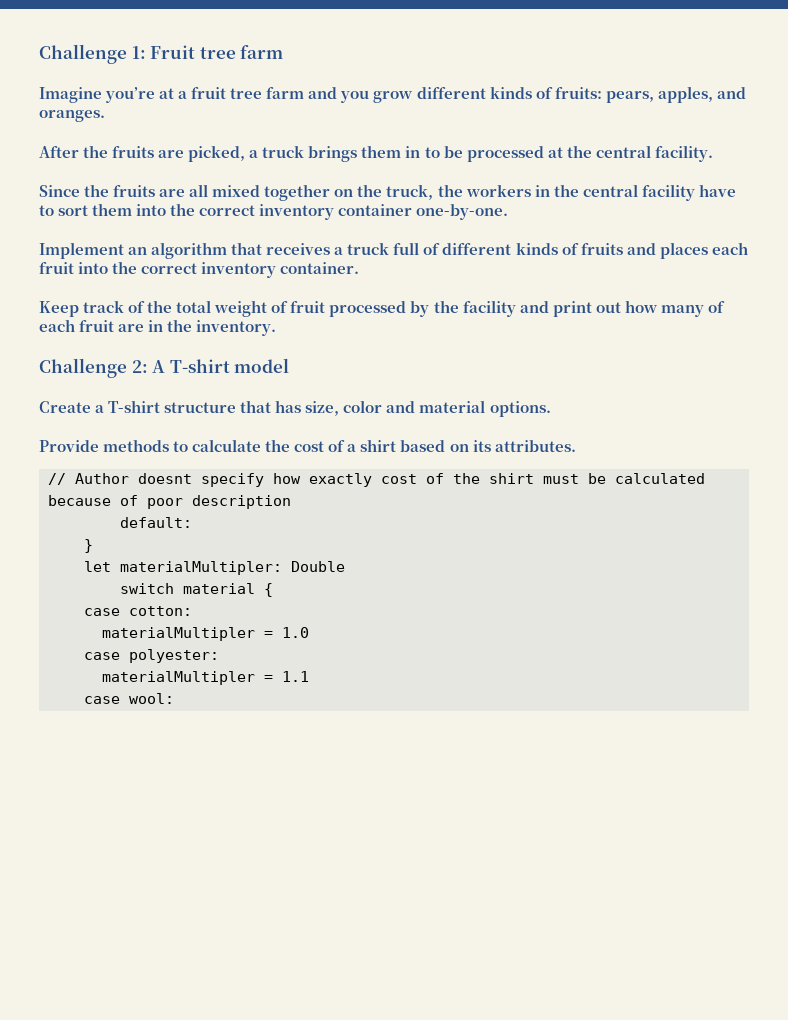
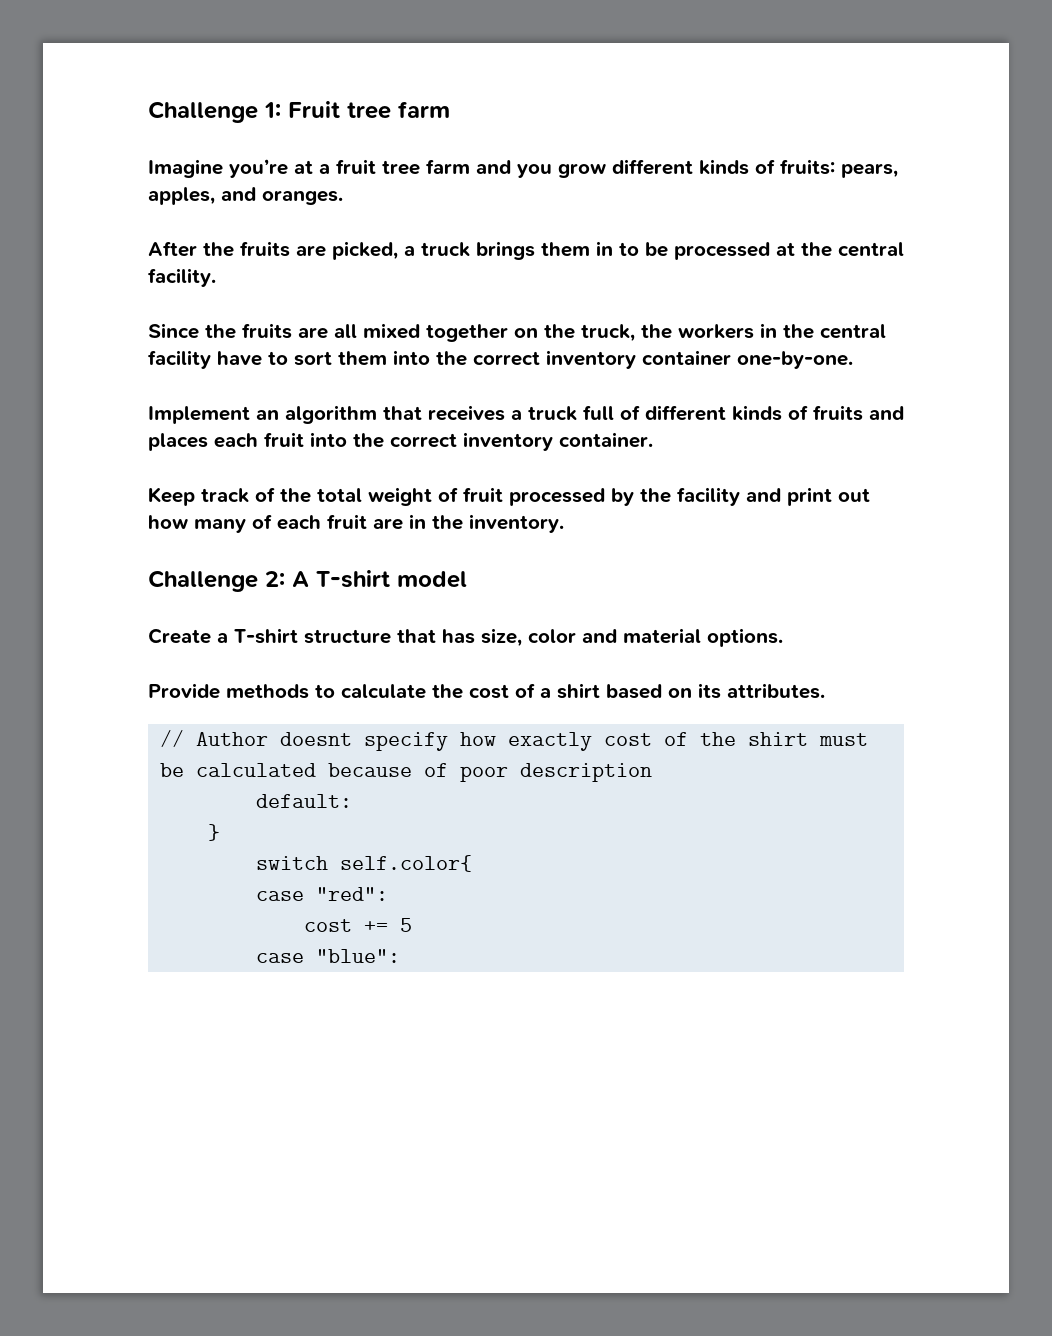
[84,561,345,575] // let materialMultipler: Double -> (221, 832) none
[183,583,273,597] [84,606,192,616] [102,627,309,641] [84,649,219,663] [102,671,309,685] [84,693,174,704] material { // case cotton: // materialMultipler = 1.0 // case polyester: // materialMultipler = 1.1 // case wool: -> [340,855,473,872] [256,887,389,901] [304,918,413,932] [256,949,401,963] self.color{ // case "red": // cost += 5 // case "blue":

